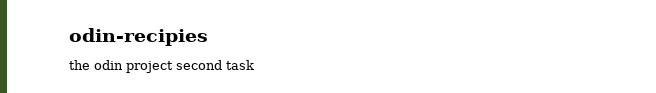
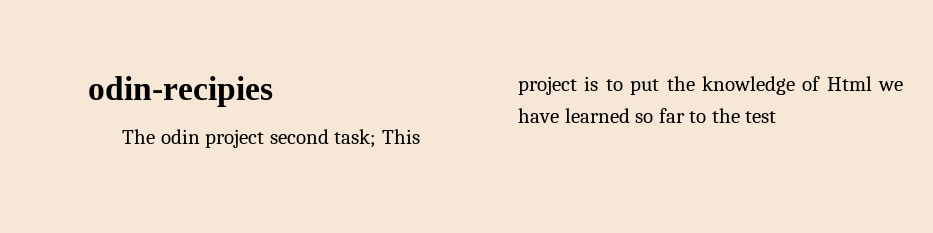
[69,60,90,70] the -> [122,129,156,144] The
[226,60,254,70] task -> [334,129,420,148] [518,76,903,95] [518,108,777,123] task; This project is to put the knowledge of Html we have learned so far to the test

